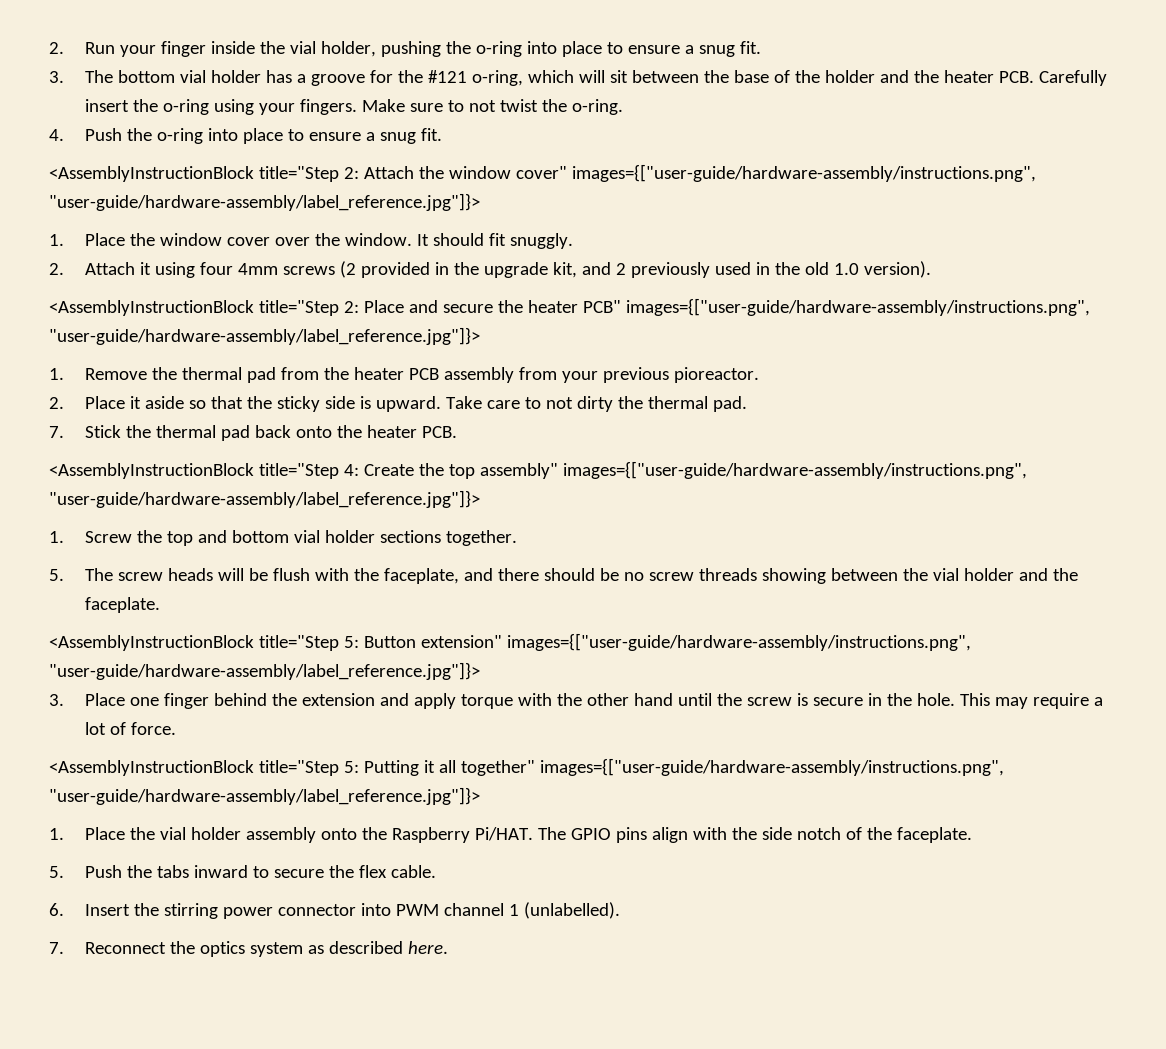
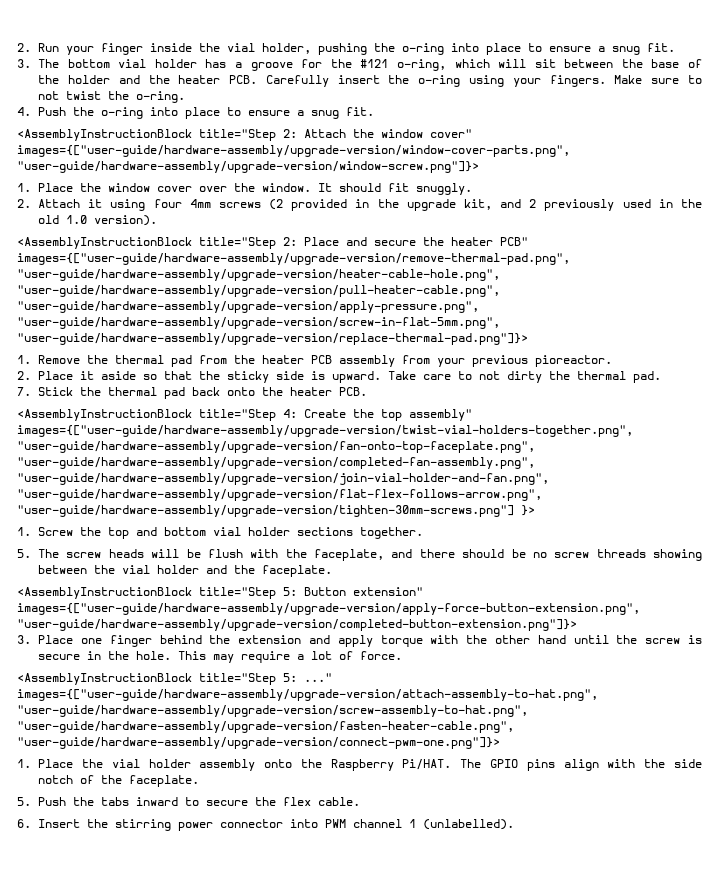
[571,164,1036,182] [49,193,480,211] images={["user-guide/hardware-assembly/instructions.png", "user-guide/hardware-assembly/label_reference.jpg"]}> -> [17,145,570,157] [17,161,479,173] images={["user-guide/hardware-assembly/upgrade-version/window-cover-parts.png", "user-guide/hardware-assembly/upgrade-version/window-screw.png"]}>
[625,298,1090,316] [49,327,480,345] images={["user-guide/hardware-assembly/instructions.png", "user-guide/hardware-assembly/label_reference.jpg"]}> -> [17,253,570,265] [17,269,500,281] [17,285,500,297] [17,301,479,313] [17,317,500,329] [17,333,528,345] images={["user-guide/hardware-assembly/upgrade-version/remove-thermal-pad.png", "user-guide/hardware-assembly/upgrade-version/heater-cable-hole.png", "user-guide/hardware-assembly/upgrade-version/pull-heater-cable.png", "user-guide/hardware-assembly/upgrade-version/apply-pressure.png", "user-guide/hardware-assembly/upgrade-version/screw-in-flat-5mm.png", "user-guide/hardware-assembly/upgrade-version/replace-thermal-pad.png"]}>
[562,461,1027,479] [49,490,480,508] images={["user-guide/hardware-assembly/instructions.png", "user-guide/hardware-assembly/label_reference.jpg"]}> -> [17,425,633,437] [17,441,535,453] [17,457,535,469] [17,473,549,485] [17,489,542,501] [17,505,535,517] images={["user-guide/hardware-assembly/upgrade-version/twist-vial-holders-together.png", "user-guide/hardware-assembly/upgrade-version/fan-onto-top-faceplate.png", "user-guide/hardware-assembly/upgrade-version/completed-fan-assembly.png", "user-guide/hardware-assembly/upgrade-version/join-vial-holder-and-fan.png", "user-guide/hardware-assembly/upgrade-version/flat-flex-follows-arrow.png", "user-guide/hardware-assembly/upgrade-version/tighten-30mm-screws.png"] }>
[506,633,971,651] [49,662,480,680] images={["user-guide/hardware-assembly/instructions.png", "user-guide/hardware-assembly/label_reference.jpg"]}> -> [17,603,640,615] [17,619,577,631] images={["user-guide/hardware-assembly/upgrade-version/apply-force-button-extension.png", "user-guide/hardware-assembly/upgrade-version/completed-button-extension.png"]}>
[363,758,1004,776] [49,787,480,805] Putting it all together" images={["user-guide/hardware-assembly/instructions.png", "user-guide/hardware-assembly/label_reference.jpg"]}> -> [304,673,332,682] [17,689,598,701] [17,705,528,717] [17,721,514,733] [17,737,500,749] ..." images={["user-guide/hardware-assembly/upgrade-version/attach-assembly-to-hat.png", "user-guide/hardware-assembly/upgrade-version/screw-assembly-to-hat.png", "user-guide/hardware-assembly/upgrade-version/fasten-heater-cable.png", "user-guide/hardware-assembly/upgrade-version/connect-pwm-one.png"]}>
[49,941,449,957] // 7. Reconnect the optics system as described here. -> (515, 824) none

